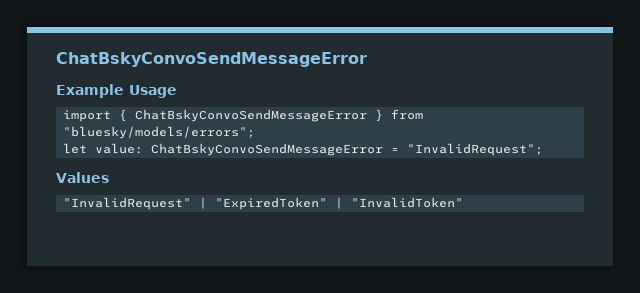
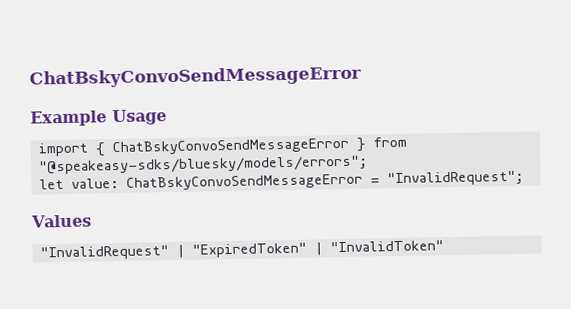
[62,126,255,139] "bluesky/models/errors"; -> [39,155,369,175] "@speakeasy-sdks/bluesky/models/errors";

